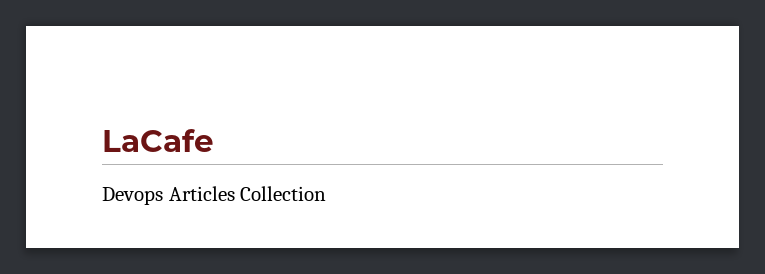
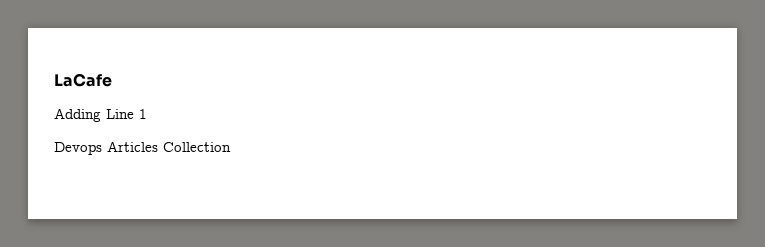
(214, 140) none -> [54,108,147,122] // Adding Line 1

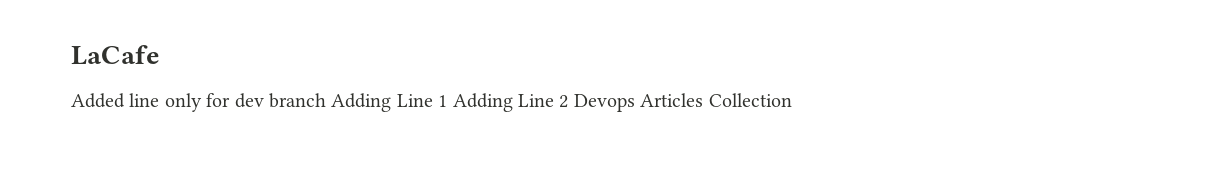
(112, 80) none -> [71,93,326,112] Added line only for dev branch
(147, 114) // -> [452,93,569,112] Adding Line 2

